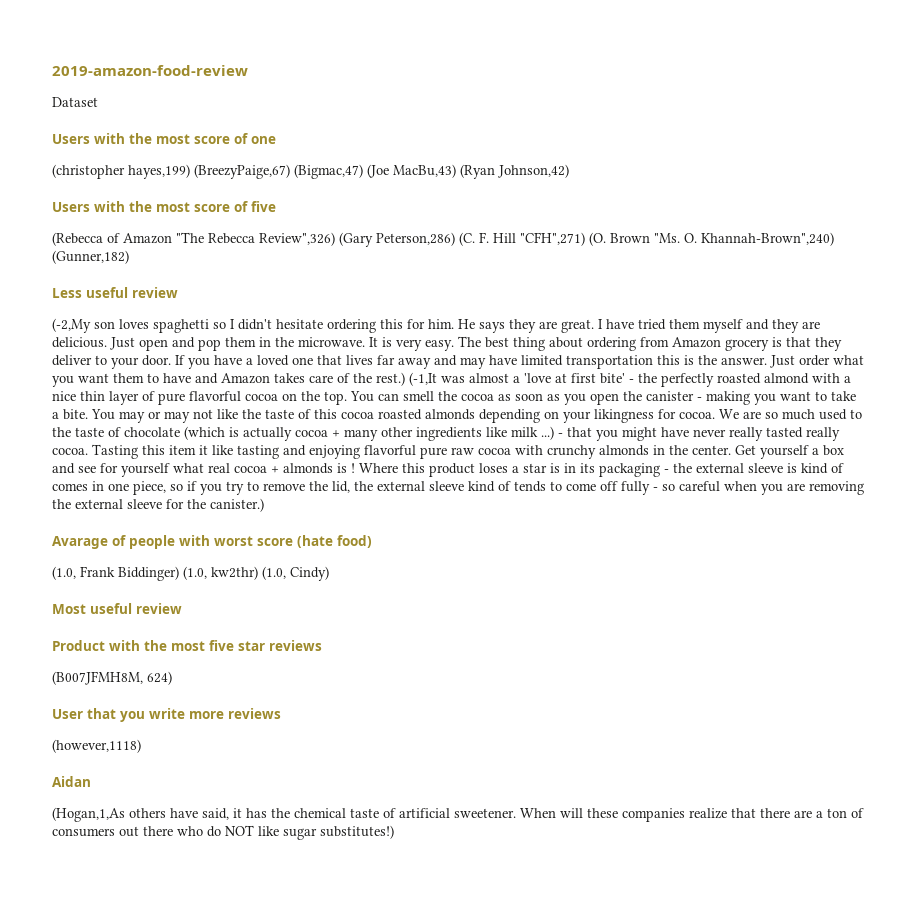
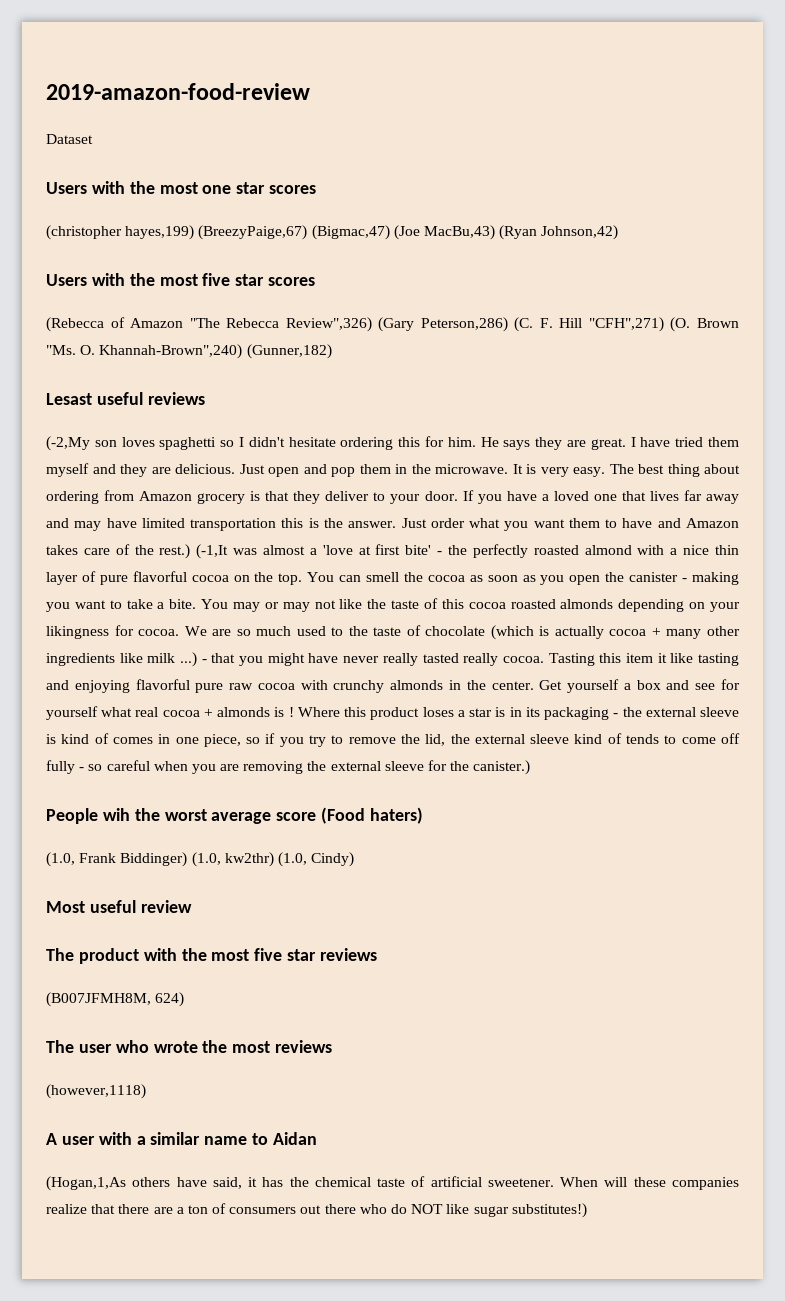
[194,133,276,144] score of one -> [202,182,317,194] one star scores
[194,201,276,212] score of five -> [202,273,316,286] five star scores
[52,287,178,298] Less useful review -> [46,392,205,405] Lesast useful reviews
[52,535,372,549] Avarage of people with worst score (hate food) -> [46,807,424,824] People wih the worst average score (Food haters)
[52,640,105,651] Product -> [46,948,139,964] The product
[52,708,281,722] [52,739,141,753] User that you write more reviews // (however,1118) // -> [46,1040,333,1053] [46,1084,146,1099] [46,1132,269,1145] The user who wrote the most reviews // (however,1118) // A user with a similar name to

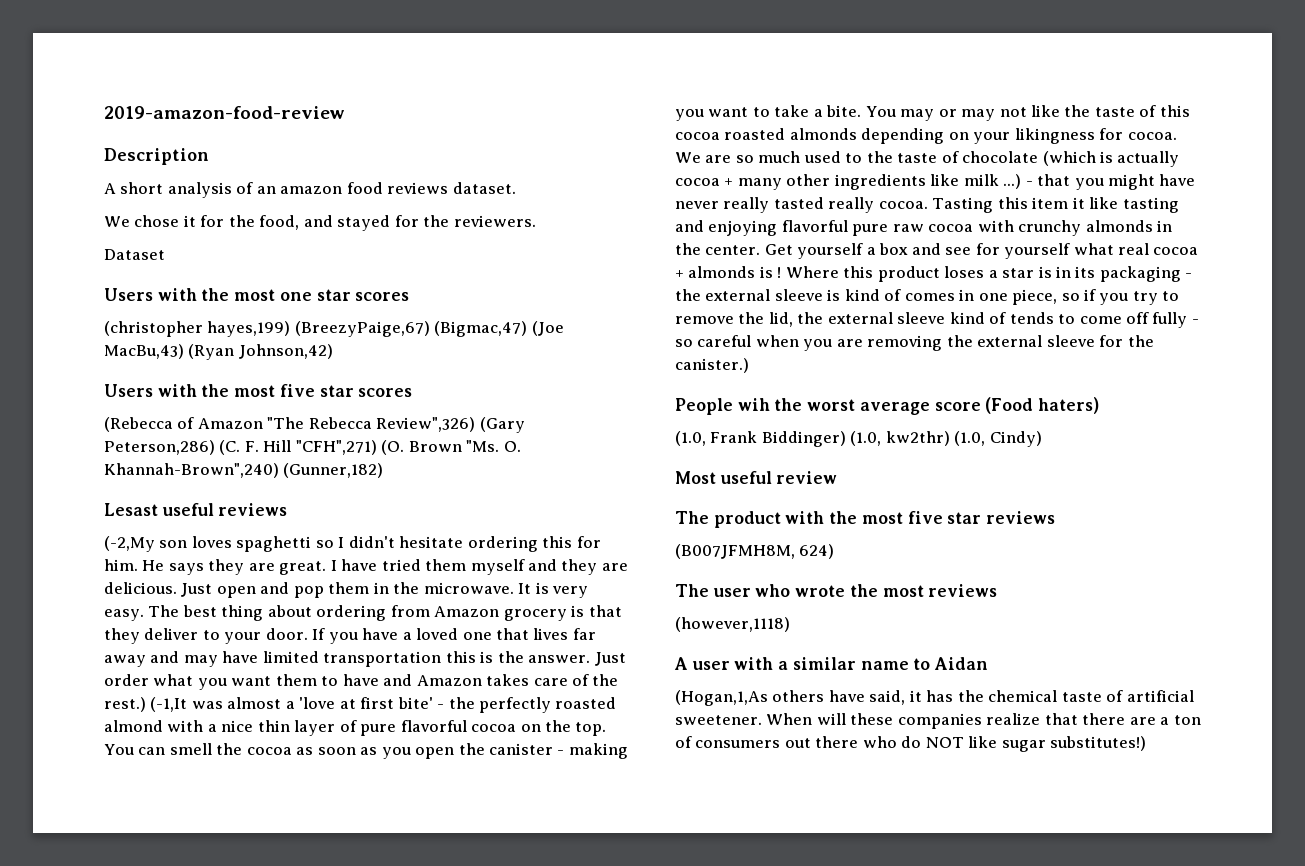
(310, 91) none -> [104,148,209,165] [104,182,516,198] [104,215,536,231] // Description // A short analysis of an amazon food reviews dataset. // We chose it for the food, and stayed for the reviewers.

